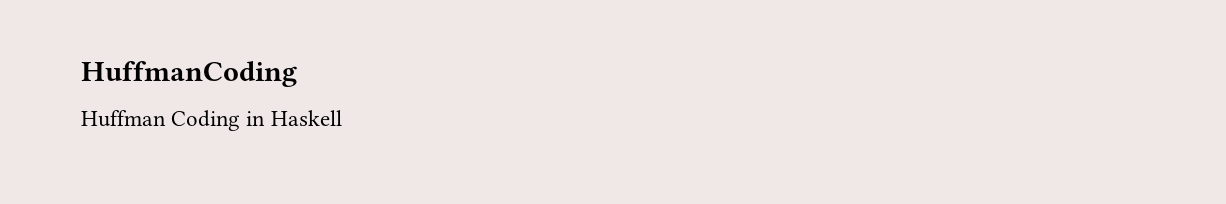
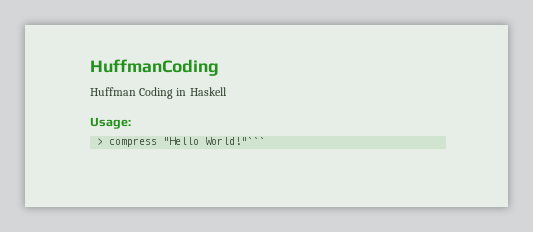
(342, 118) none -> [90,117,131,129] [97,137,266,147] // Usage: // > compress "Hello World!"```

